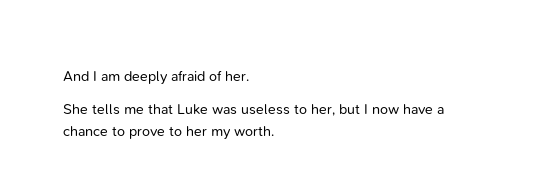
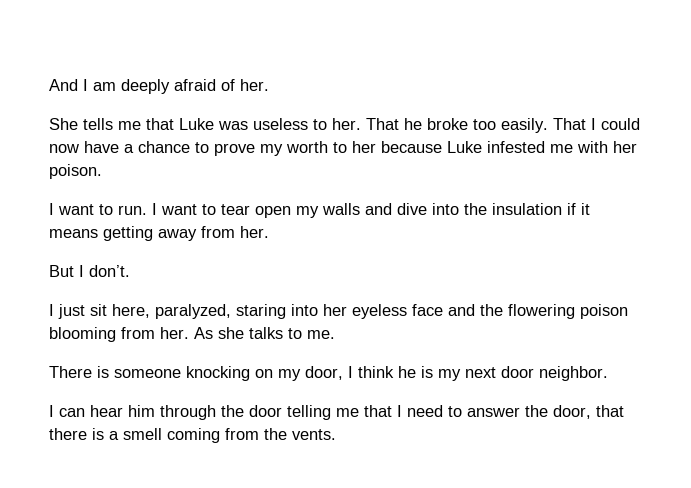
[311,104,368,116] her, but I -> [332,118,640,133] her. That he broke too easily. That I could
[169,126,274,140] to her my worth. -> [260,141,637,156] [49,164,102,179] [49,203,590,218] [49,226,269,241] [49,265,130,277] [49,304,628,319] [49,327,335,342] [49,366,608,381] [49,405,624,420] [49,428,336,443] my worth to her because Luke infested me with her poison. // I want to run. I want to tear open my walls and dive into the insulation if it means getting away from her. // But I don’t. // I just sit here, paralyzed, staring into her eyeless face and the flowering poison blooming from her. As she talks to me. // There is someone knocking on my door, I think he is my next door neighbor. // I can hear him through the door telling me that I need to answer the door, that there is a smell coming from the vents.

